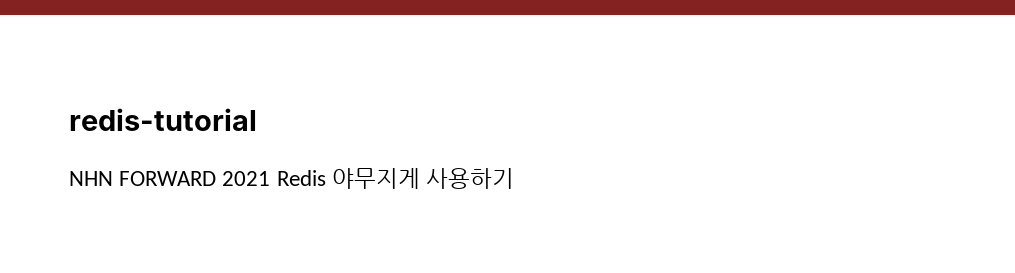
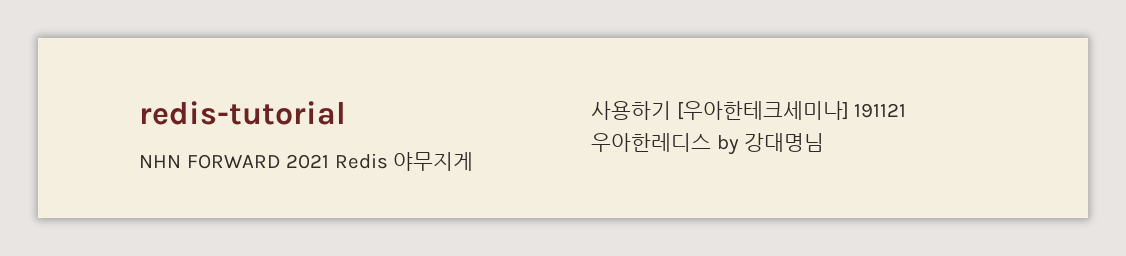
(515, 178) none -> [676,101,907,120] [591,133,825,155] [우아한테크세미나] 191121 우아한레디스 by 강대명님

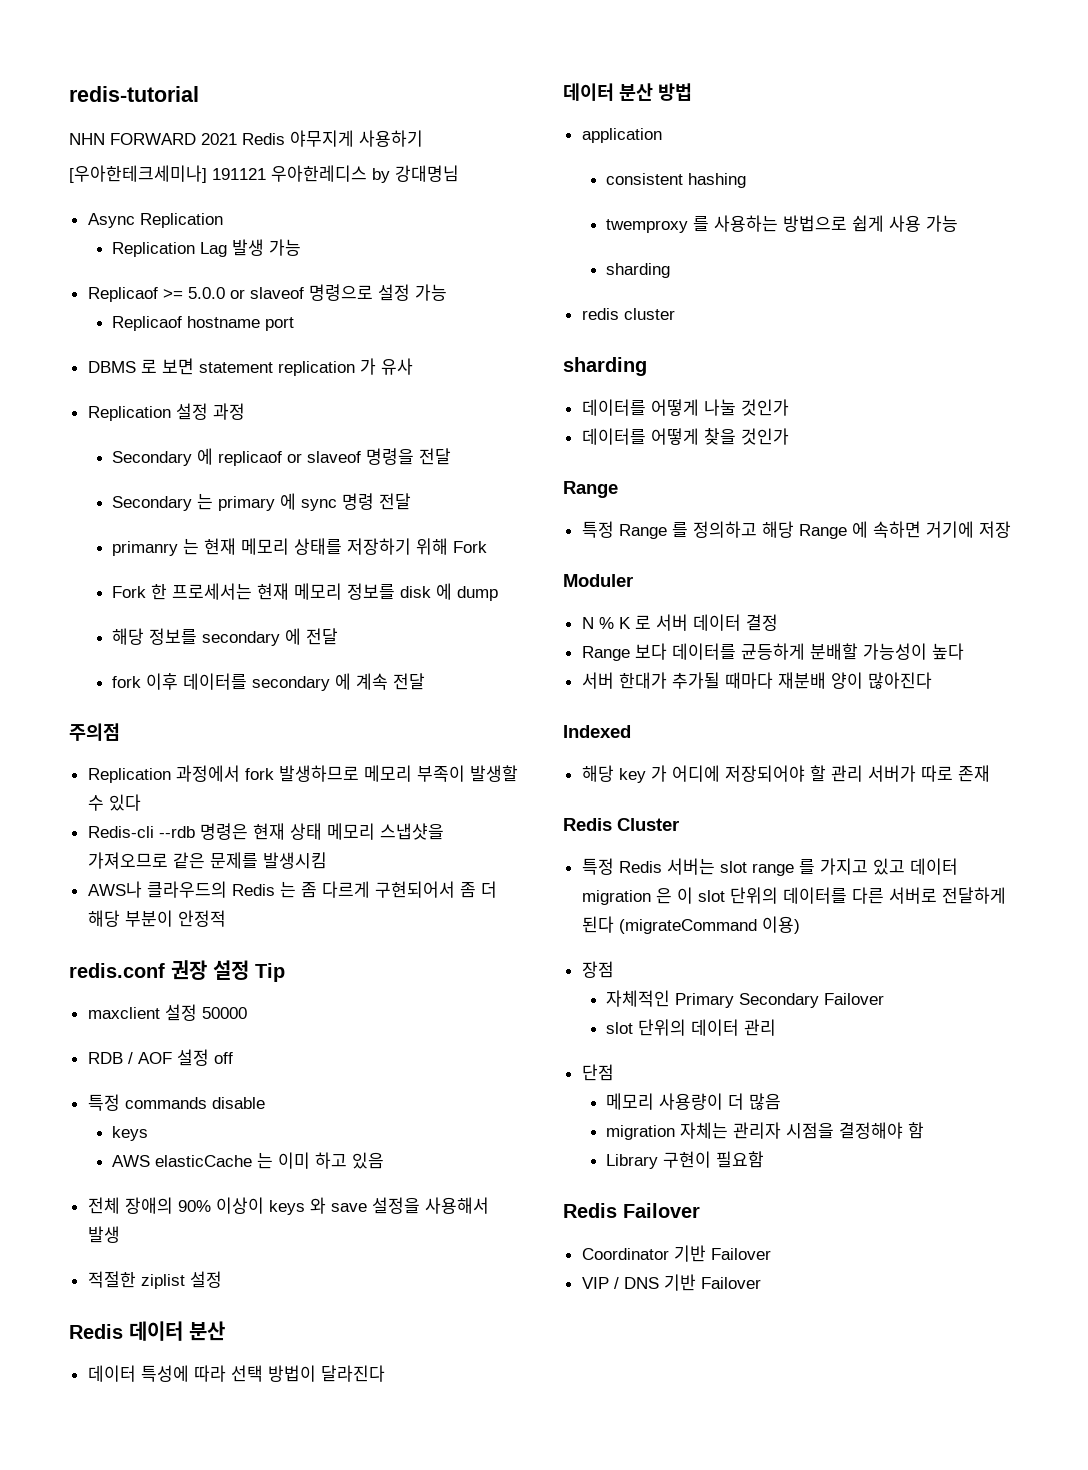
(671, 110) none -> (423, 138) //
(825, 142) none -> [87,213,223,228] [112,239,302,257] [87,284,447,302] [112,316,295,331] [87,358,413,376] [87,403,245,421] [112,448,452,466] [112,493,412,511] [112,538,488,556] [112,583,499,601] [112,628,339,646] [112,673,426,691] [69,723,120,741] [87,765,518,783] [87,794,141,811] [87,823,444,840] [87,852,327,869] [87,881,497,898] [87,910,226,927] [69,960,285,982] [87,1004,247,1021] [87,1049,233,1066] [87,1094,265,1111] [112,1126,149,1141] [112,1152,385,1169] [87,1197,489,1215] [87,1226,120,1243] [87,1271,222,1289] [69,1321,225,1341] [87,1365,385,1382] [563,83,692,101] [581,128,662,143] [606,173,747,188] [606,215,959,233] [606,263,671,278] [581,308,675,320] [563,357,647,376] [581,399,789,416] [581,428,789,445] [563,481,618,498] [581,521,1011,539] [563,574,633,587] [581,614,778,631] [581,643,964,661] [581,672,932,689] [563,725,631,738] [581,765,990,783] [563,818,679,831] [581,858,958,876] [581,887,1006,905] [581,916,800,934] [581,961,614,978] [606,990,885,1008] [606,1019,777,1036] [581,1064,614,1081] [606,1093,782,1110] [606,1122,925,1140] [606,1151,765,1169] [563,1203,700,1218] [581,1245,771,1262] [581,1274,761,1291] // Async Replication // Replication Lag 발생 가능 // Replicaof >= 5.0.0 or slaveof 명령으로 설정 가능 // Replicaof hostname port // DBMS 로 보면 statement replication 가 유사 // Replication 설정 과정 // Secondary 에 replicaof or slaveof 명령을 전달 // Secondary 는 primary 에 sync 명령 전달 // primanry 는 현재 메모리 상태를 저장하기 위해 Fork // Fork 한 프로세서는 현재 메모리 정보를 disk 에 dump // 해당 정보를 secondary 에 전달 // fork 이후 데이터를 secondary 에 계속 전달 // 주의점 // Replication 과정에서 fork 발생하므로 메모리 부족이 발생할 수 있다 // Redis-cli --rdb 명령은 현재 상태 메모리 스냅샷을 가져오므로 같은 문제를 발생시킴 // AWS나 클라우드의 Redis 는 좀 다르게 구현되어서 좀 더 해당 부분이 안정적 // redis.conf 권장 설정 Tip // maxclient 설정 50000 // RDB / AOF 설정 off // 특정 commands disable // keys // AWS elasticCache 는 이미 하고 있음 // 전체 장애의 90% 이상이 keys 와 save 설정을 사용해서 발생 // 적절한 ziplist 설정 // Redis 데이터 분산 // 데이터 특성에 따라 선택 방법이 달라진다 // 데이터 분산 방법 // application // consistent hashing // twemproxy 를 사용하는 방법으로 쉽게 사용 가능 // sharding // redis cluster // sharding // 데이터를 어떻게 나눌 것인가 // 데이터를 어떻게 찾을 것인가 // Range // 특정 Range 를 정의하고 해당 Range 에 속하면 거기에 저장 // Moduler // N % K 로 서버 데이터 결정 // Range 보다 데이터를 균등하게 분배할 가능성이 높다 // 서버 한대가 추가될 때마다 재분배 양이 많아진다 // Indexed // 해당 key 가 어디에 저장되어야 할 관리 서버가 따로 존재 // Redis Cluster // 특정 Redis 서버는 slot range 를 가지고 있고 데이터 migration 은 이 slot 단위의 데이터를 다른 서버로 전달하게 된다 (migrateCommand 이용) // 장점 // 자체적인 Primary Secondary Failover // slot 단위의 데이터 관리 // 단점 // 메모리 사용량이 더 많음 // migration 자체는 관리자 시점을 결정해야 함 // Library 구현이 필요함 // Redis Failover // Coordinator 기반 Failover // VIP / DNS 기반 Failover

